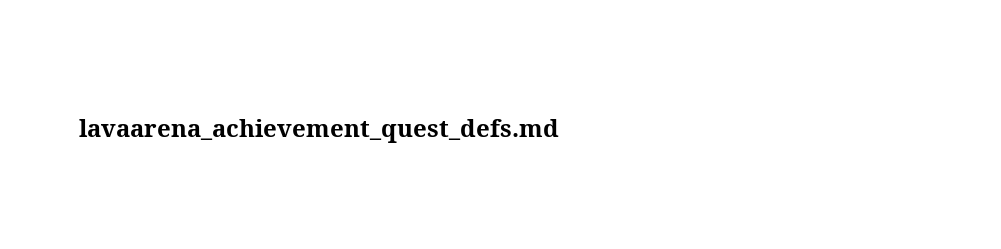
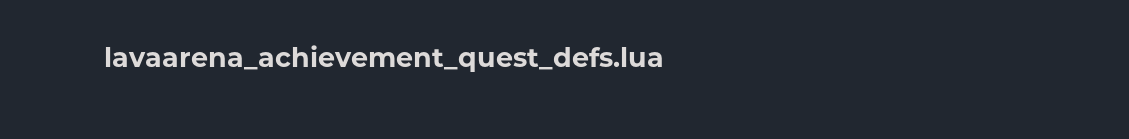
[79,119,559,143] lavaarena_achievement_quest_defs.md -> [104,45,664,72] lavaarena_achievement_quest_defs.lua

